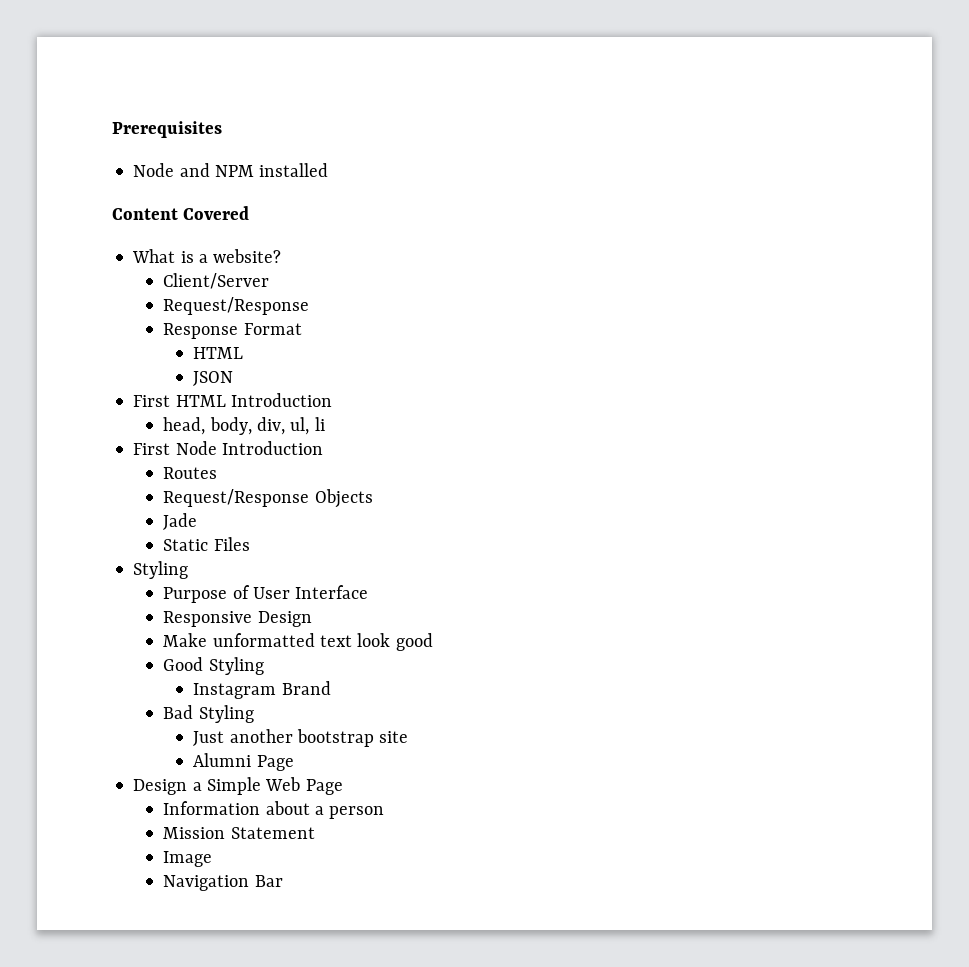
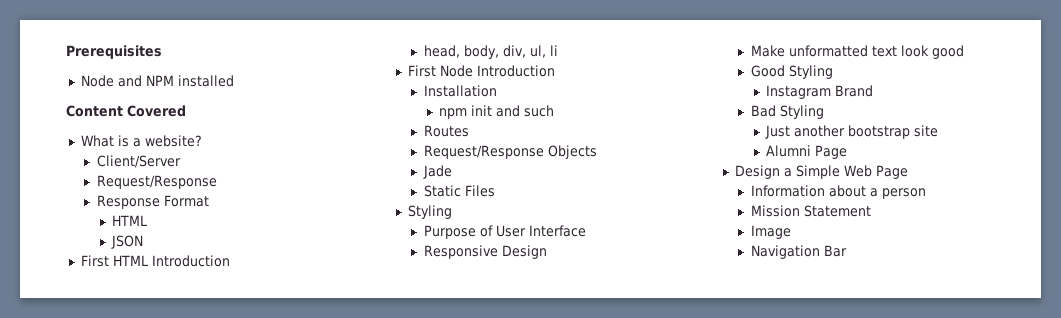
(323, 448) none -> [423,85,497,97] [439,105,555,119] // Installation // npm init and such

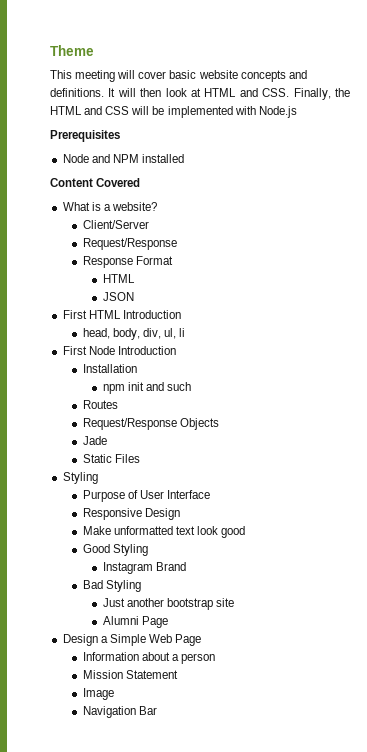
(66, 52) none -> [50,45,94,56] [50,70,307,82] [50,88,350,100] [50,106,297,118] Theme // This meeting will cover basic website concepts and definitions. It will then look at HTML and CSS. Finally, the HTML and CSS will be implemented with Node.js //

